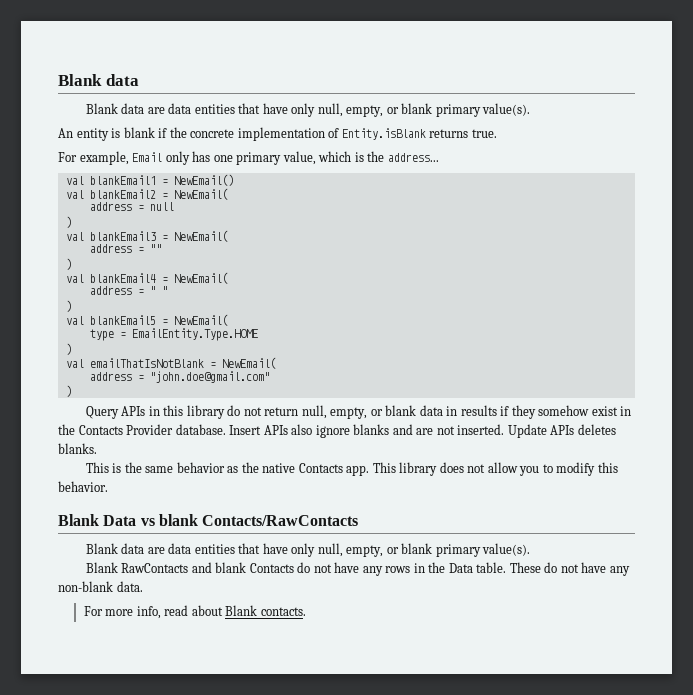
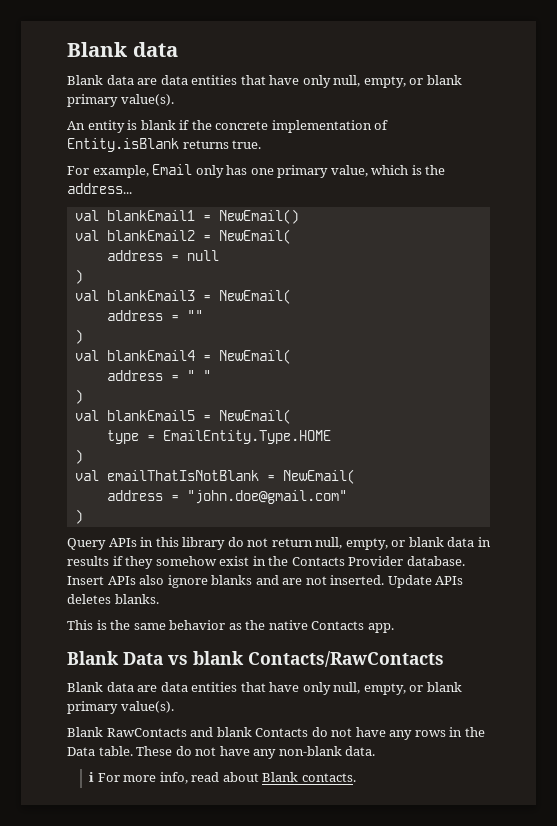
[372,462,618,476] [58,481,108,492] This library does not allow you to modify this behavior. -> (394, 628) none
(143, 586) none -> [89,772,95,782] ℹ

